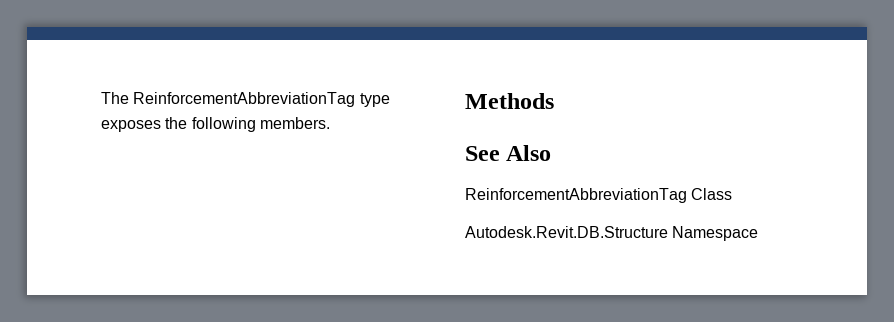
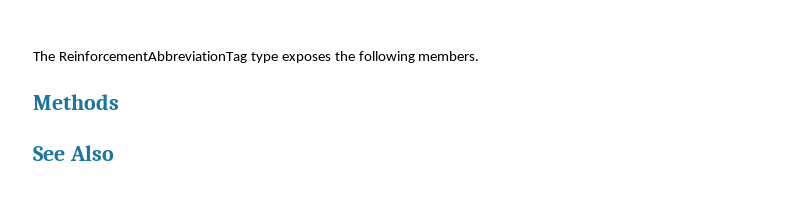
[465,188,733,203] [465,226,759,241] // ReinforcementAbbreviationTag Class // Autodesk.Revit.DB.Structure Namespace -> (114, 153) none

